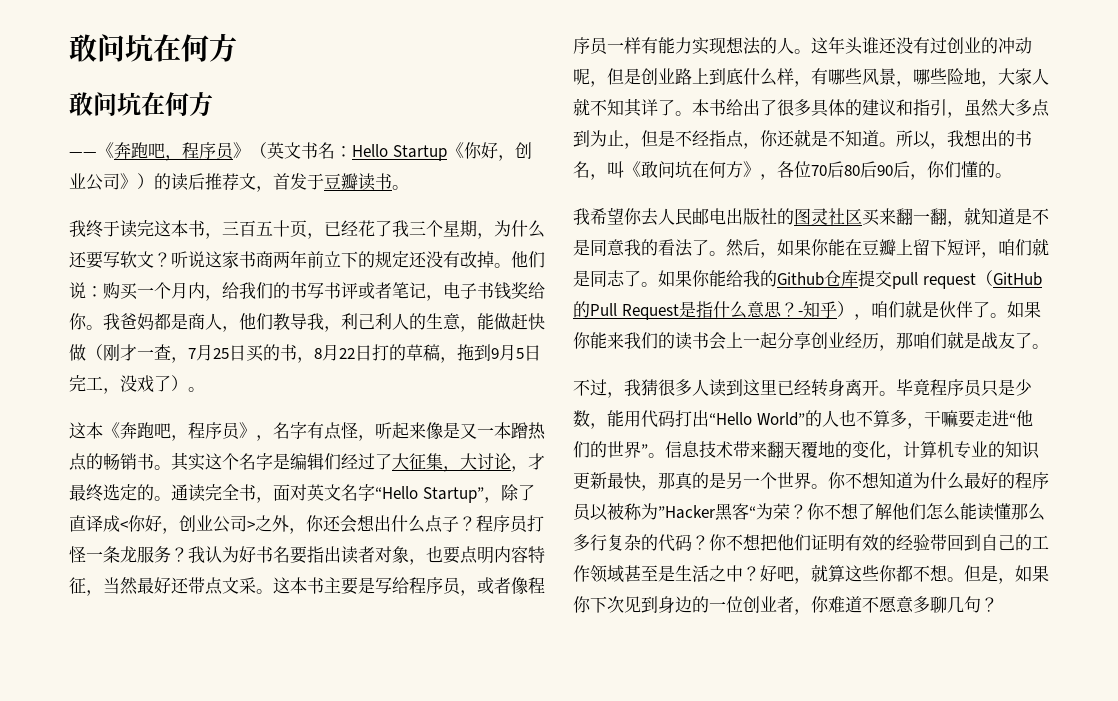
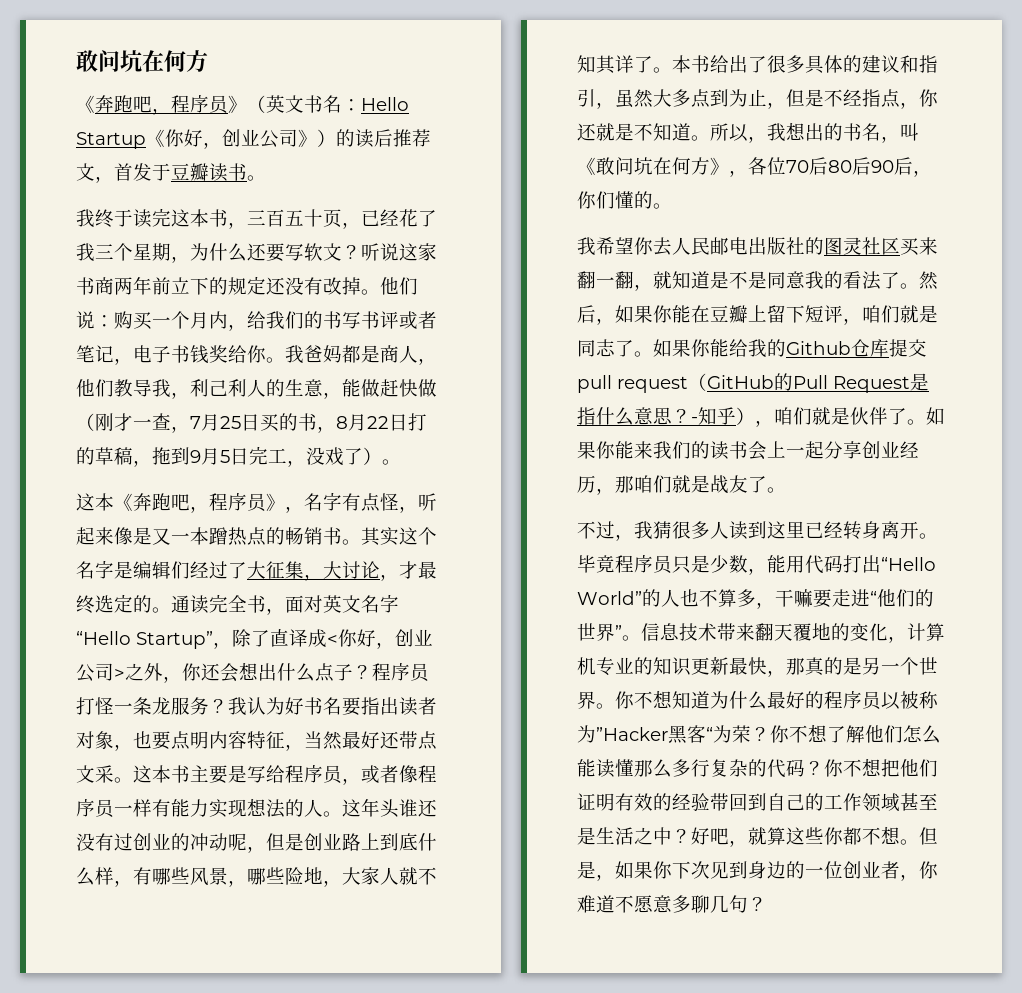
[69,33,237,62] [69,92,213,117] [69,152,97,157] 敢问坑在何方 // 敢问坑在何方 // —— -> [76,50,208,72] 敢问坑在何方 //

